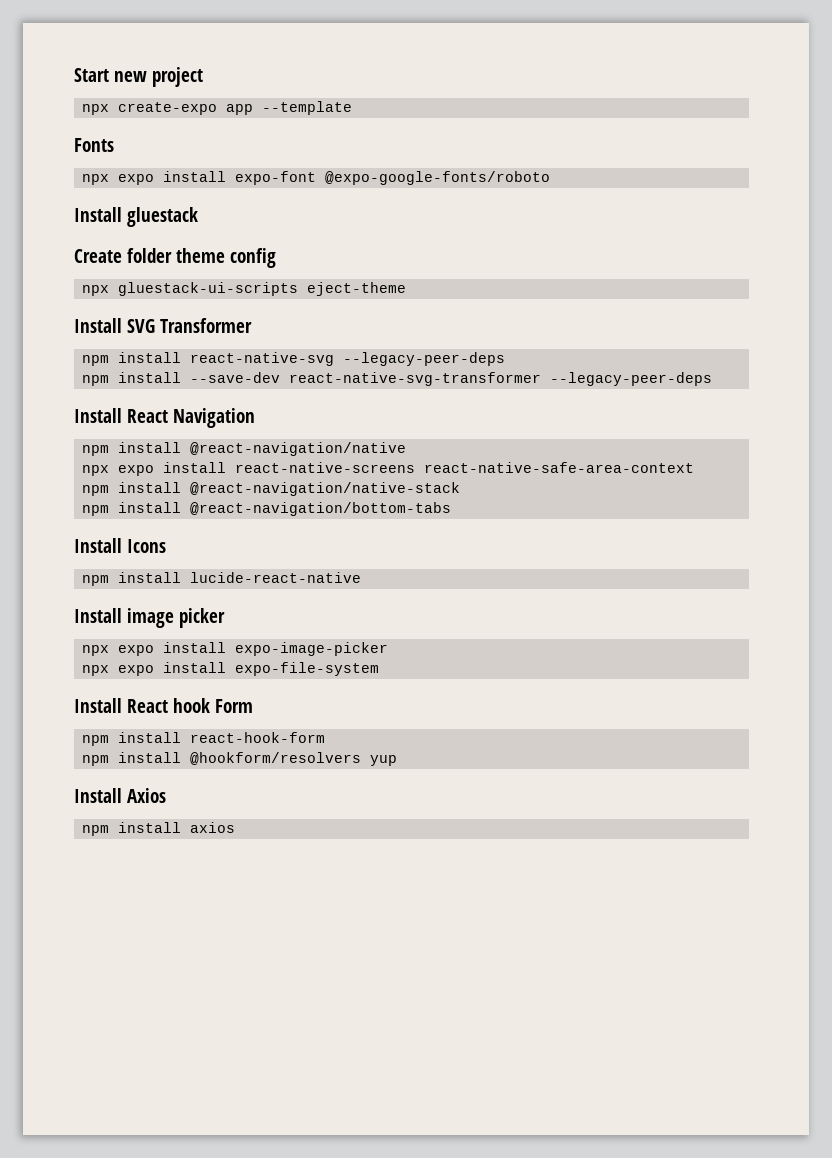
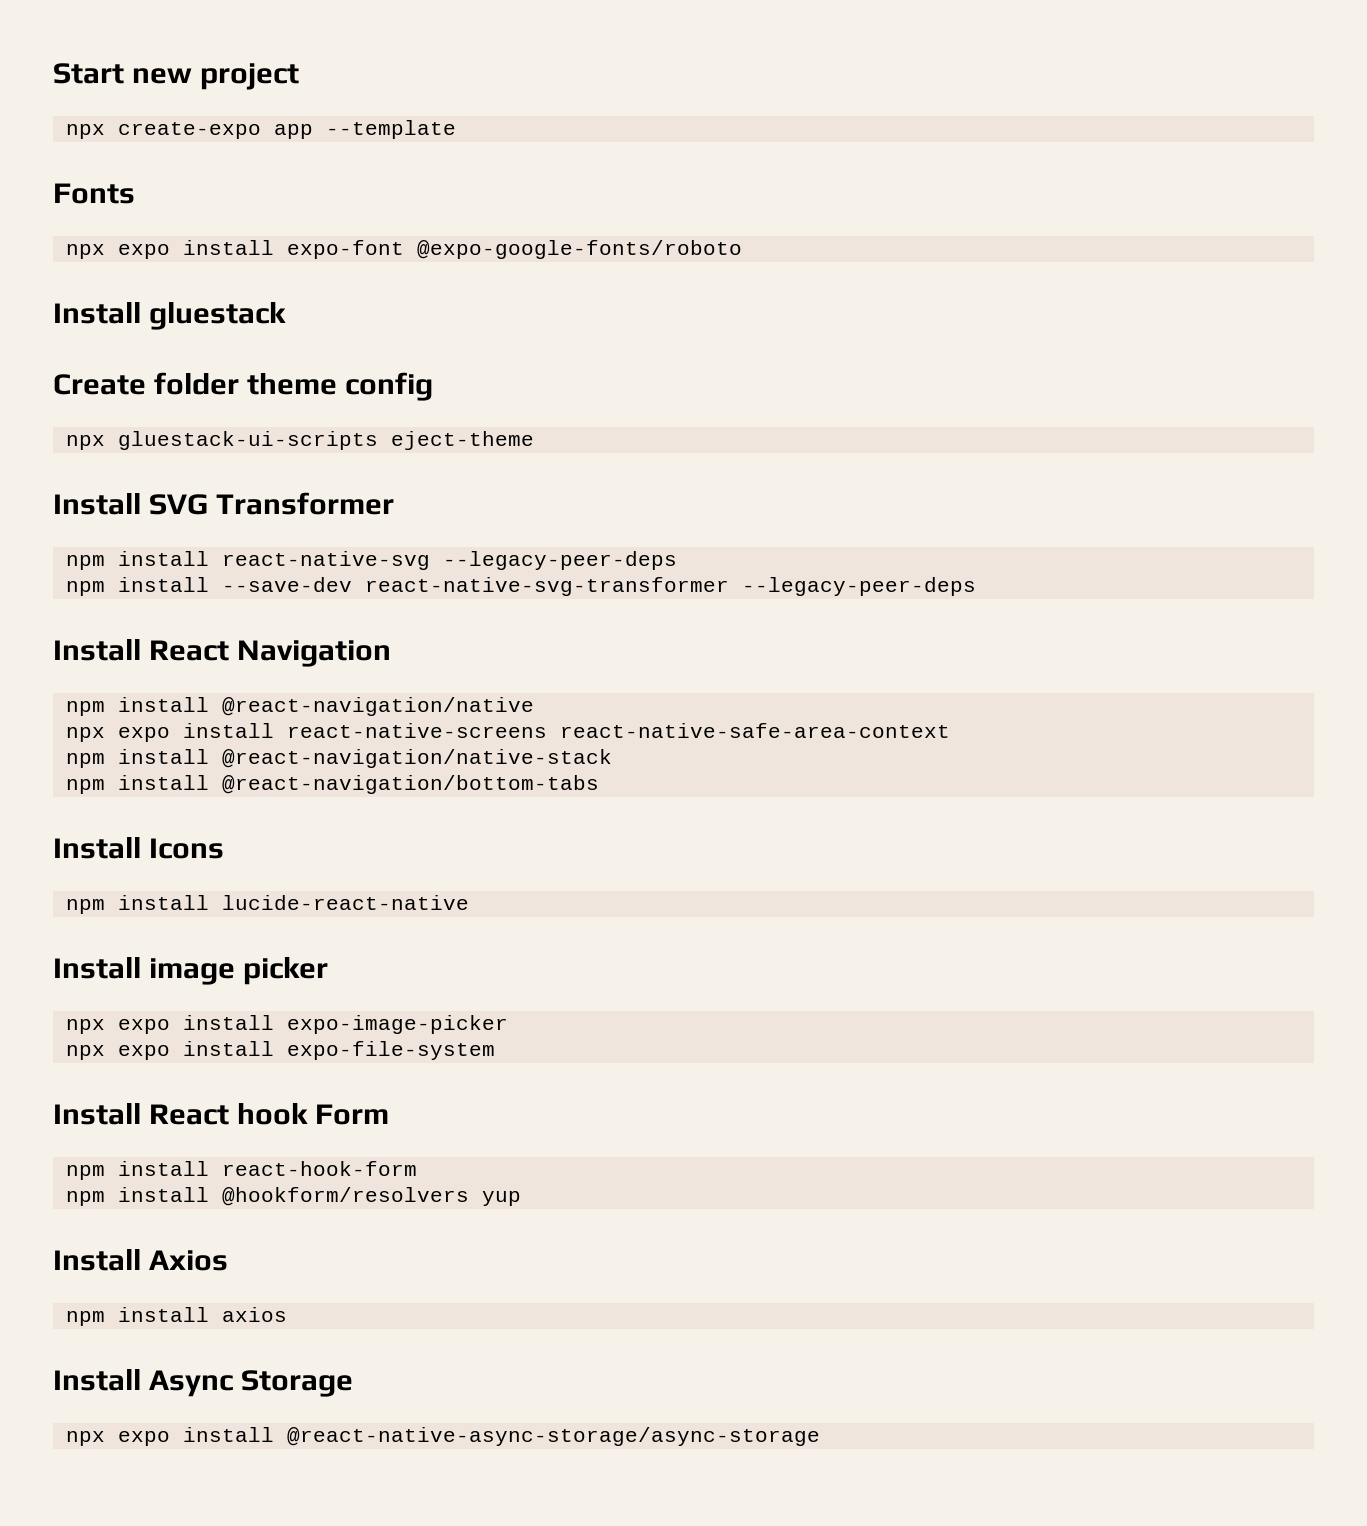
(236, 827) none -> [53,1369,354,1397] [65,1427,820,1446] // Install Async Storage // npx expo install @react-native-async-storage/async-storage

